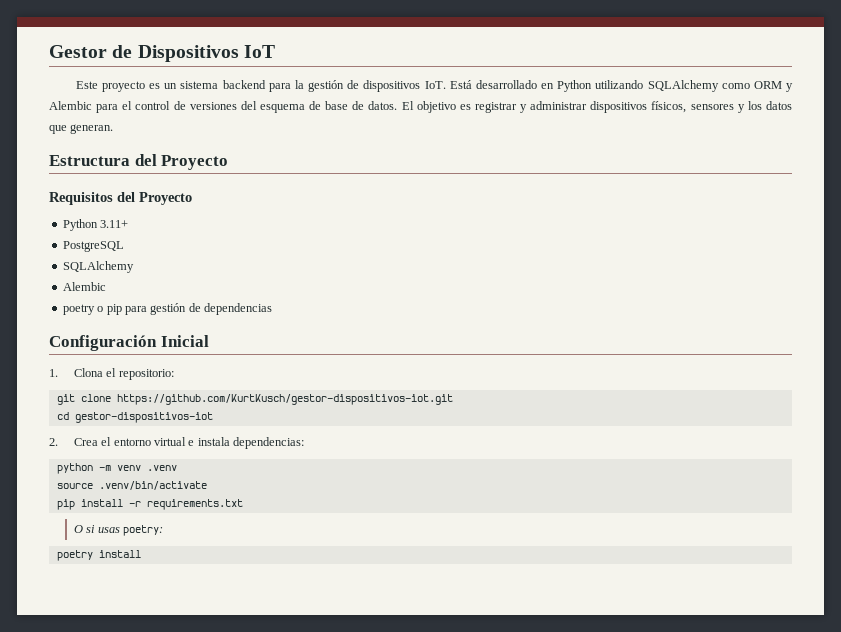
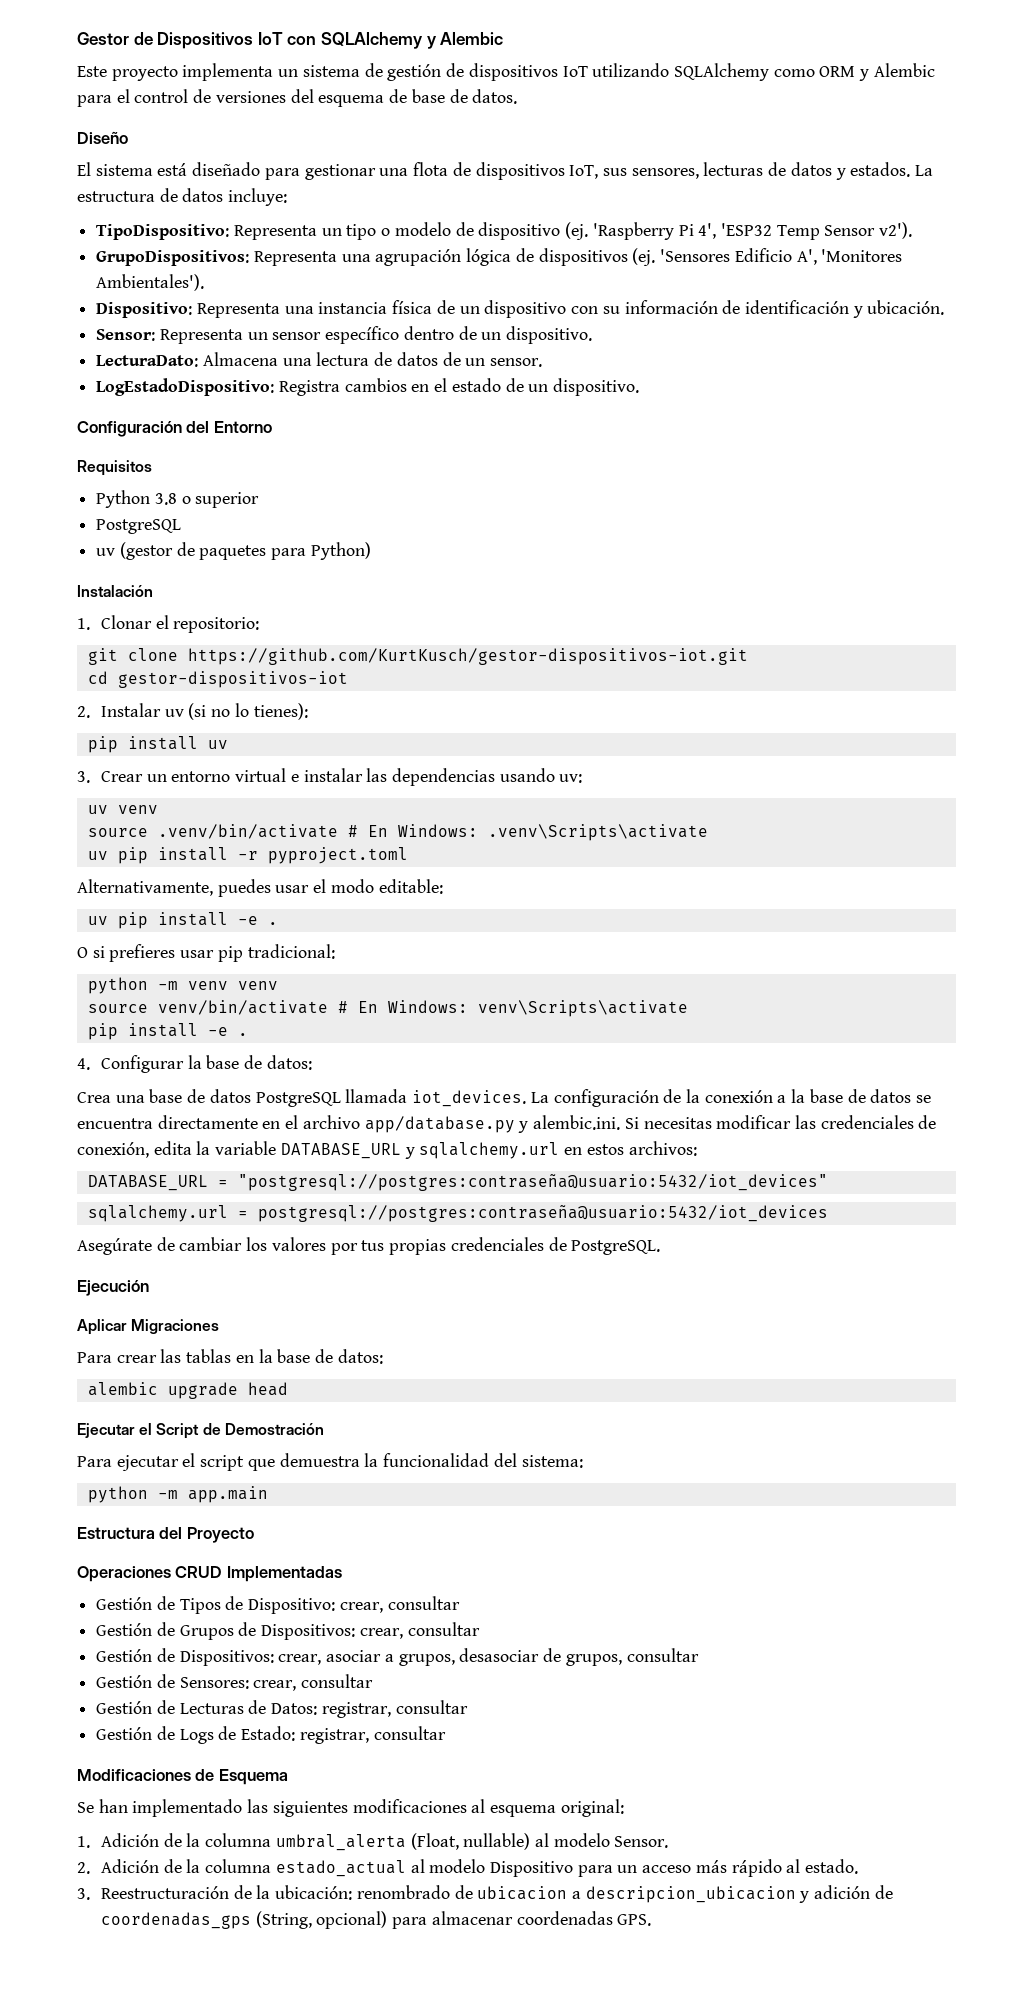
(275, 51) none -> [287,32,504,49] con SQLAlchemy y Alembic
[149,83,161,89] es -> [182,63,274,81] implementa
[222,80,593,92] backend para la gestión de dispositivos IoT. Está desarrollado en Python -> [364,63,588,81] de gestión de dispositivos IoT
[401,101,793,113] [49,124,114,134] [49,154,229,170] El objetivo es registrar y administrar dispositivos físicos, sensores y los datos que generan. // Estructura del Proyecto -> [77,131,128,144] [77,162,934,180] [77,188,288,206] [96,222,913,240] [96,248,903,266] [96,274,205,291] [96,300,945,318] [96,326,593,344] [96,352,543,367] [96,378,640,396] [77,421,272,437] // Diseño // El sistema está diseñado para gestionar una flota de dispositivos IoT, sus sensores, lecturas de datos y estados. La estructura de datos incluye: // TipoDispositivo: Representa un tipo o modelo de dispositivo (ej. 'Raspberry Pi 4', 'ESP32 Temp Sensor v2'). // GrupoDispositivos: Representa una agrupación lógica de dispositivos (ej. 'Sensores Edificio A', 'Monitores Ambientales'). // Dispositivo: Representa una instancia física de un dispositivo con su información de identificación y ubicación. // Sensor: Representa un sensor específico dentro de un dispositivo. // LecturaDato: Almacena una lectura de datos de un sensor. // LogEstadoDispositivo: Registra cambios en el estado de un dispositivo. // Configuración del Entorno
[117,192,192,205] [62,219,129,231] [62,241,124,252] [62,261,134,273] [62,282,106,291] [62,303,272,315] [49,335,209,351] [49,368,103,377] del Proyecto // Python 3.11+ // PostgreSQL // SQLAlchemy // Alembic // poetry o pip para gestión de dependencias // Configuración Inicial // 1. Clona -> [96,490,260,508] [96,519,182,534] [96,542,371,560] [77,585,153,597] [77,615,152,630] // Python 3.8 o superior // PostgreSQL // uv (gestor de paquetes para Python) // Instalación // 1. Clonar
[73,437,305,449] Crea el entorno virtual e instala dependencias: -> [100,703,308,720] [87,736,228,753] [77,768,583,786] [87,805,158,814] [87,824,708,841] [87,847,408,864] [77,879,443,897] [87,912,278,929] [77,944,335,962] Instalar uv (si no lo tienes): // pip install uv // 3. Crear un entorno virtual e instalar las dependencias usando uv: // uv venv // source .venv/bin/activate # En Windows: .venv\Scripts\activate // uv pip install -r pyproject.toml // Alternativamente, puedes usar el modo editable: // uv pip install -e . // O si prefieres usar pip tradicional:
[146,465,177,471] [56,481,207,490] [56,499,243,510] [73,525,164,536] [56,550,141,561] .venv // source .venv/bin/activate // pip install -r requirements.txt // O si usas poetry: // poetry install -> [237,981,278,990] [87,1000,688,1017] [87,1023,248,1040] [77,1055,312,1073] [77,1089,932,1107] [77,1115,937,1133] [77,1141,697,1159] [87,1174,828,1191] [87,1205,828,1222] [77,1237,661,1255] [77,1280,149,1296] [77,1319,220,1335] [77,1349,383,1364] [87,1382,288,1399] [77,1423,324,1439] [77,1453,583,1471] [87,1486,268,1503] [77,1527,254,1543] [77,1566,342,1582] [96,1596,460,1614] [96,1622,480,1640] [96,1648,699,1666] [96,1674,374,1691] [96,1700,468,1718] [96,1726,446,1744] [77,1769,288,1785] [77,1799,624,1817] [77,1833,669,1851] [77,1859,859,1877] [77,1885,893,1903] [100,1911,652,1929] venv // source venv/bin/activate # En Windows: venv\Scripts\activate // pip install -e . // 4. Configurar la base de datos: // Crea una base de datos PostgreSQL llamada iot_devices. La configuración de la conexión a la base de datos se encuentra directamente en el archivo app/database.py y alembic.ini. Si necesitas modificar las credenciales de conexión, edita la variable DATABASE_URL y sqlalchemy.url en estos archivos: // DATABASE_URL = "postgresql://postgres:contraseña@usuario:5432/iot_devices" // sqlalchemy.url = postgresql://postgres:contraseña@usuario:5432/iot_devices // Asegúrate de cambiar los valores por tus propias credenciales de PostgreSQL. // Ejecución // Aplicar Migraciones // Para crear las tablas en la base de datos: // alembic upgrade head // Ejecutar el Script de Demostración // Para ejecutar el script que demuestra la funcionalidad del sistema: // python -m app.main // Estructura del Proyecto // Operaciones CRUD Implementadas // Gestión de Tipos de Dispositivo: crear, consultar // Gestión de Grupos de Dispositivos: crear, consultar // Gestión de Dispositivos: crear, asociar a grupos, desasociar de grupos, consultar // Gestión de Sensores: crear, consultar // Gestión de Lecturas de Datos: registrar, consultar // Gestión de Logs de Estado: registrar, consultar // Modificaciones de Esquema // Se han implementado las siguientes modificaciones al esquema original: // 1. Adición de la columna umbral_alerta (Float, nullable) al modelo Sensor. // 2. Adición de la columna estado_actual al modelo Dispositivo para un acceso más rápido al estado. // 3. Reestructuración de la ubicación: renombrado de ubicacion a descripcion_ubicacion y adición de coordenadas_gps (String, opcional) para almacenar coordenadas GPS.

